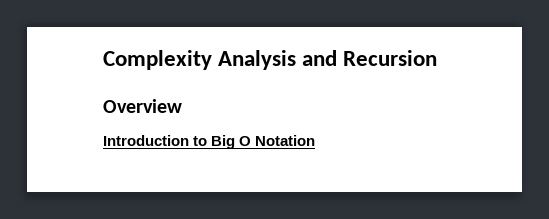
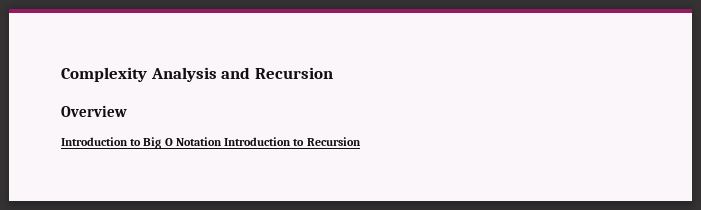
(316, 140) none -> [224,137,361,146] Introduction to Recursion

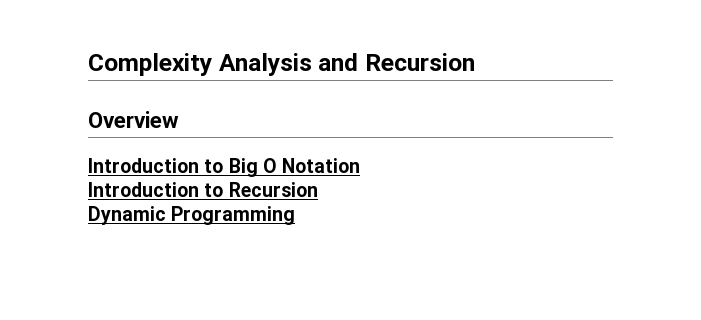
(222, 141) none -> (361, 165) //
(361, 141) none -> [88,206,296,225] // Dynamic Programming

